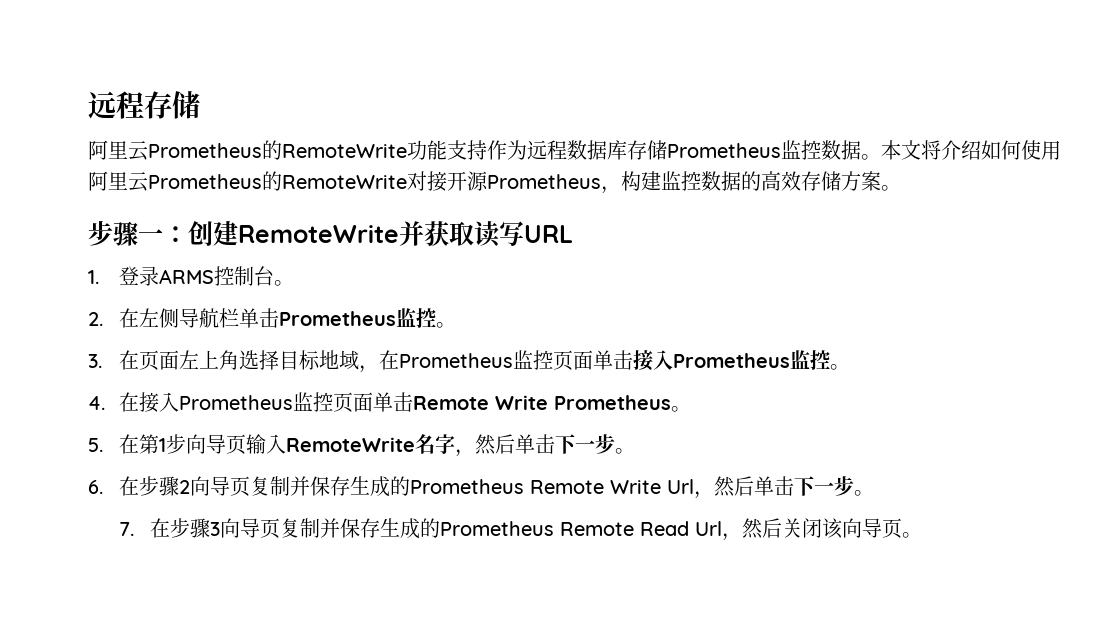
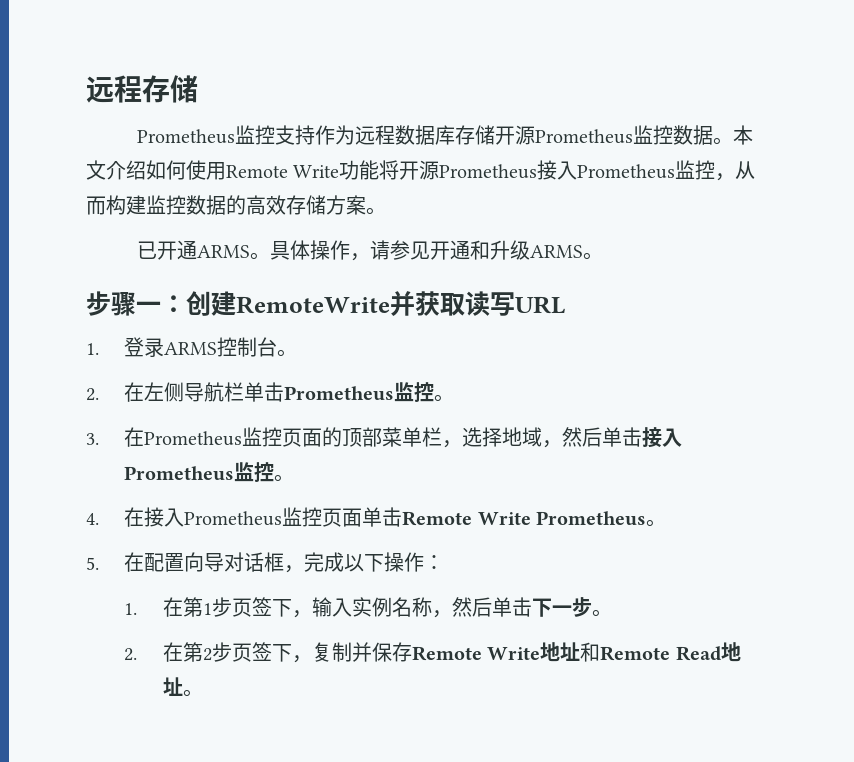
[88,140,447,161] 阿里云Prometheus的RemoteWrite功能 -> [136,125,275,145] Prometheus监控
(667, 150) none -> [494,125,535,145] 开源
[921,140,941,160] 将 -> (106, 170) none
[88,171,621,194] 阿里云Prometheus的RemoteWrite对接开源Prometheus， -> [226,160,756,181] [86,196,106,215] Remote Write功能将开源Prometheus接入Prometheus监控，从而
(901, 188) none -> [136,240,603,261] // 已开通ARMS。具体操作，请参见开通和升级ARMS。
[138,350,593,373] 页面左上角选择目标地域，在Prometheus监控页面 -> [144,427,603,448] Prometheus监控页面的顶部菜单栏，选择地域，然后
[138,434,635,457] [88,476,874,499] [118,518,902,541] 第1步向导页输入RemoteWrite名字，然后单击下一步。 // 6.在步骤2向导页复制并保存生成的Prometheus Remote Write Url，然后单击下一步。 // 7.在步骤3向导页复制并保存生成的Prometheus Remote Read Url，然后关闭该向导页 -> [144,552,445,573] [124,597,612,618] [124,642,741,663] [162,677,183,696] 配置向导对话框，完成以下操作： // 1.在第1步页签下，输入实例名称，然后单击下一步。 // 2.在第2步页签下，复制并保存Remote Write地址和Remote Read地址

